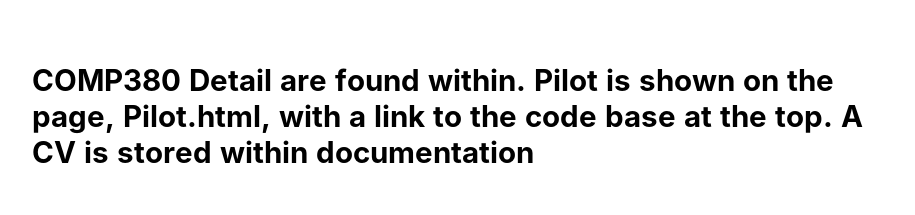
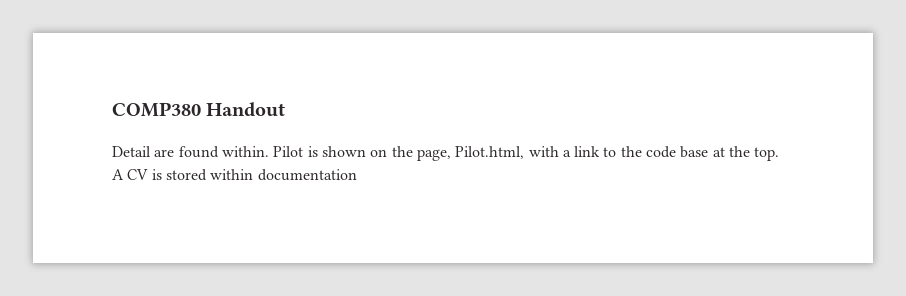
(181, 80) none -> [206,102,286,117] Handout //

